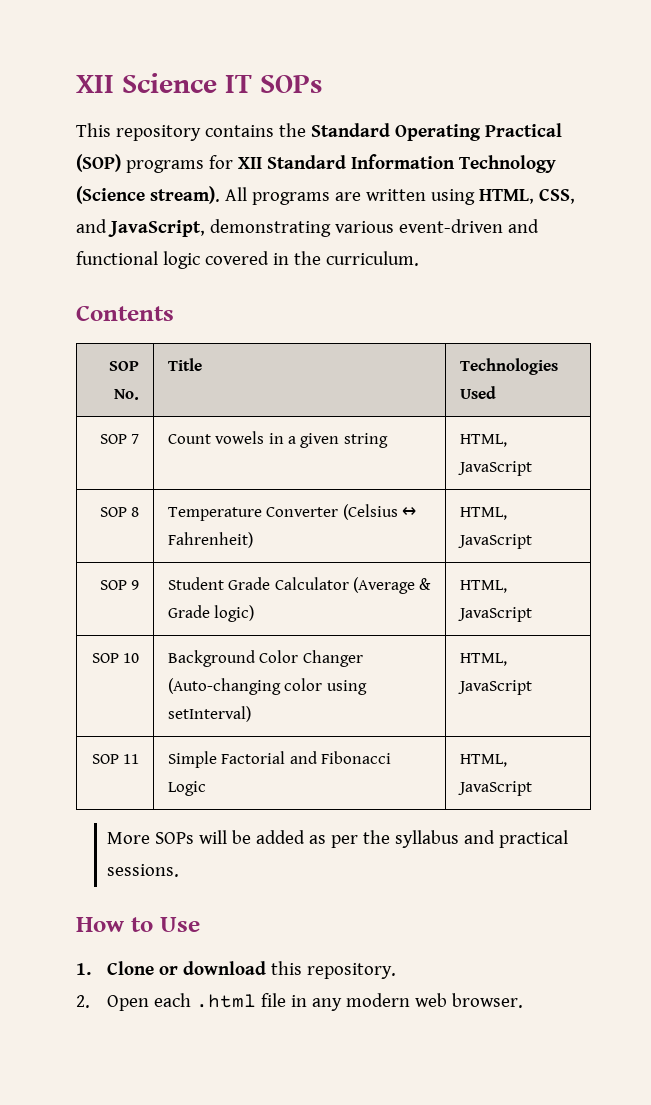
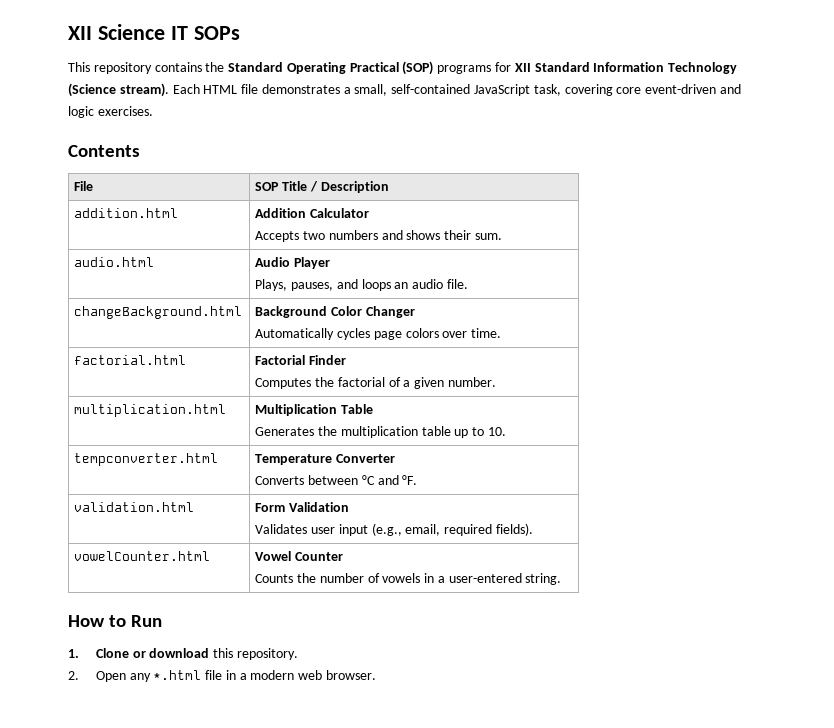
[224,187,575,205] [76,219,539,237] [76,251,419,269] [76,305,174,321] [109,361,140,371] [114,389,140,400] [167,358,202,371] [459,358,558,375] [459,386,496,399] [99,434,140,444] [167,431,388,448] [459,434,507,447] [457,461,532,476] [99,507,140,517] [167,504,417,521] [167,532,253,548] [459,507,507,520] [457,534,532,549] [99,580,140,590] [167,577,432,594] [167,605,255,622] [459,580,507,593] [457,607,532,622] [91,653,140,663] [167,650,363,667] [167,678,367,695] [167,706,251,722] [459,653,507,666] [457,680,532,695] [91,754,140,764] [167,751,392,768] [167,781,206,796] [459,754,507,767] [457,781,532,796] [106,830,568,848] [106,864,179,877] All programs are written using HTML, CSS, and JavaScript, demonstrating various event-driven and functional logic covered in the curriculum. // Contents // SOP No. | Title | Technologies Used // SOP 7 | Count vowels in a given string | HTML, JavaScript // SOP 8 | Temperature Converter (Celsius ↔ Fahrenheit) | HTML, JavaScript // SOP 9 | Student Grade Calculator (Average & Grade logic) | HTML, JavaScript // SOP 10 | Background Color Changer (Auto-changing color using setInterval) | HTML, JavaScript // SOP 11 | Simple Factorial and Fibonacci Logic | HTML, JavaScript // More SOPs will be added as per the syllabus and practical sessions. -> [172,84,741,96] [68,106,153,118] [68,145,140,157] [74,181,94,191] [255,181,389,193] [74,208,179,218] [255,208,369,218] [255,230,502,242] [74,257,155,267] [255,257,330,269] [255,279,468,291] [74,306,243,319] [255,306,415,318] [255,328,502,340] [74,355,187,365] [255,355,346,365] [255,377,496,389] [74,404,227,417] [255,404,373,416] [255,426,506,438] [74,453,219,466] [255,454,395,465] [255,475,418,485] [74,502,195,512] [255,502,349,512] [255,523,533,536] [74,551,211,561] [255,551,343,561] [255,573,562,585] Each HTML file demonstrates a small, self-contained JavaScript task, covering core event-driven and logic exercises. // Contents // File | SOP Title / Description // addition.html | Addition Calculator // Accepts two numbers and shows their sum. // audio.html | Audio Player // Plays, pauses, and loops an audio file. // changeBackground.html | Background Color Changer // Automatically cycles page colors over time. // factorial.html | Factorial Finder // Computes the factorial of a given number. // multiplication.html | Multiplication Table // Generates the multiplication table up to 10. // tempconverter.html | Temperature Converter // Converts between °C and °F. // validation.html | Form Validation // Validates user input (e.g., email, required fields). // vowelCounter.html | Vowel Counter // Counts the number of vowels in a user-entered string.
[159,917,200,932] Use -> [131,615,163,627] Run
[153,993,256,1008] each .html -> [129,670,202,682] any *.html
[311,998,342,1011] any -> [239,673,247,680] a

